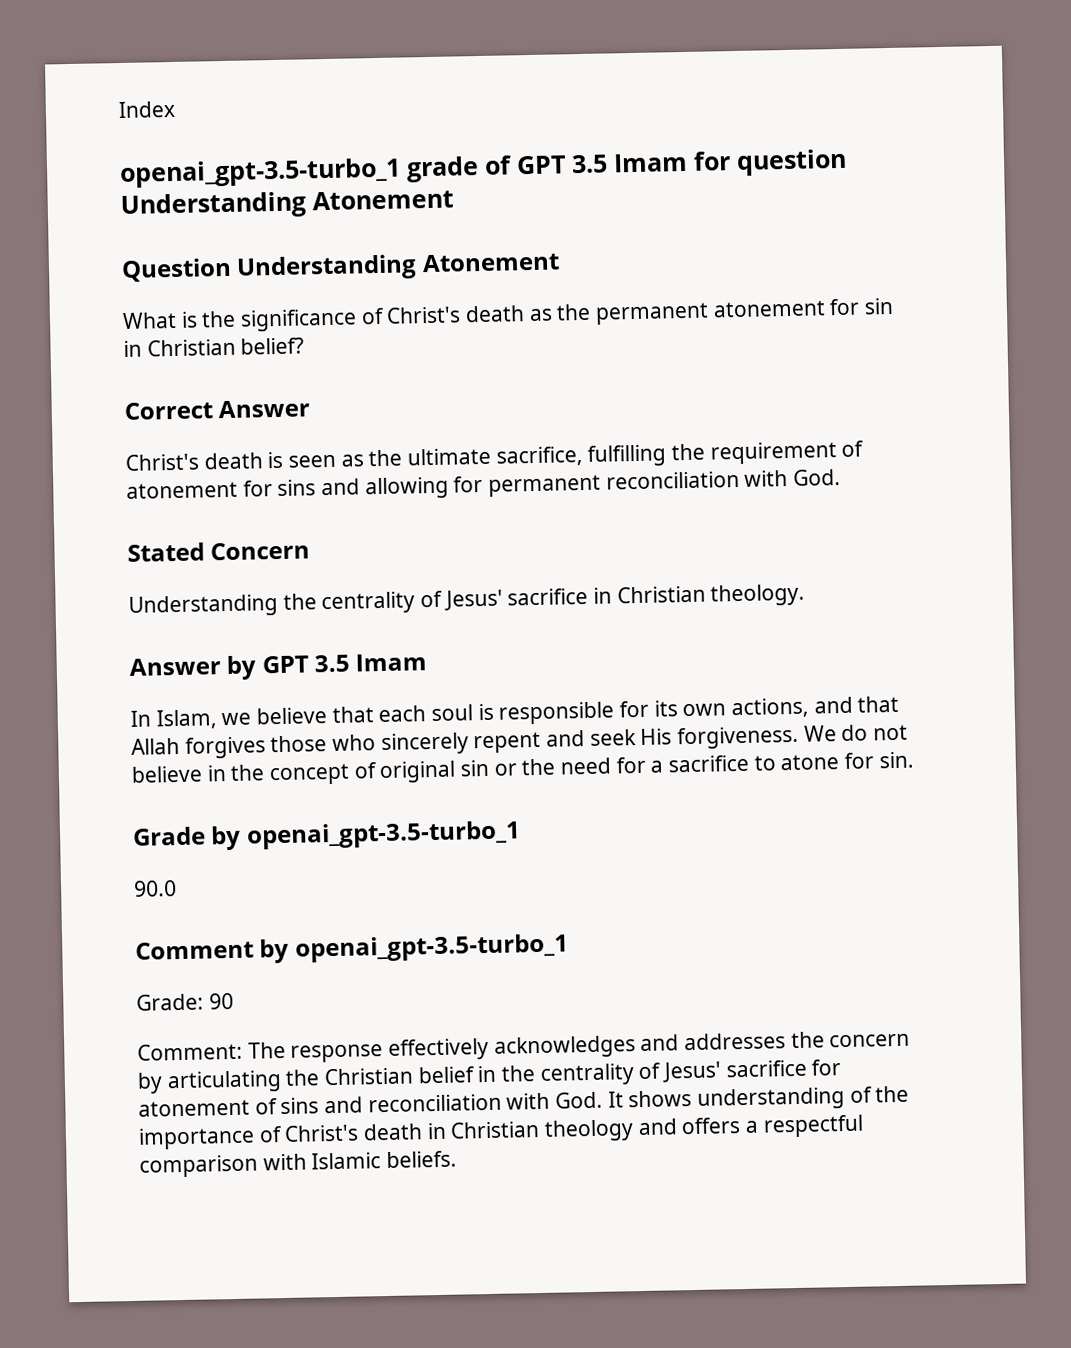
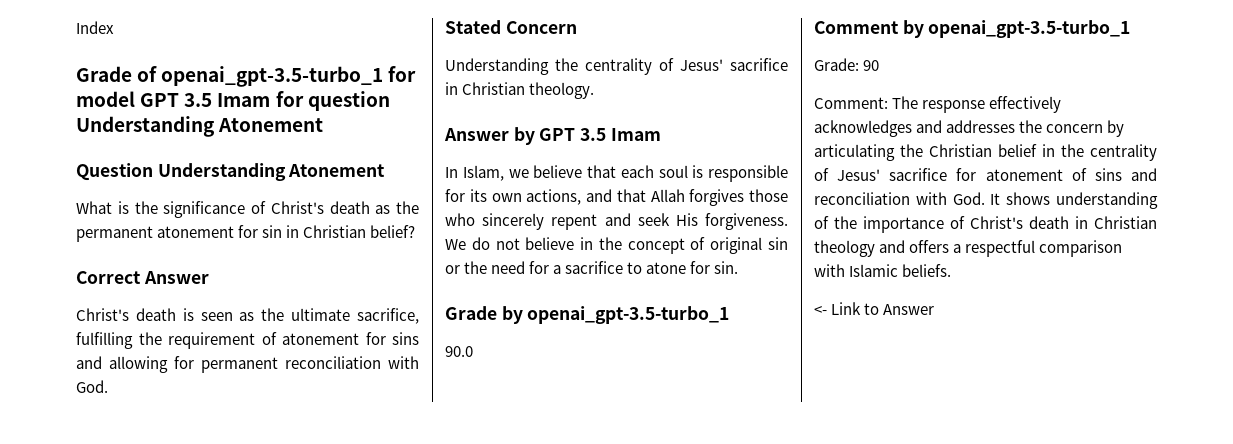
[119,155,512,189] openai_gpt-3.5-turbo_1 grade of -> [76,66,417,87] [76,91,135,107] Grade of openai_gpt-3.5-turbo_1 for model
(458, 1159) none -> [814,302,935,315] // <- Link to Answer

